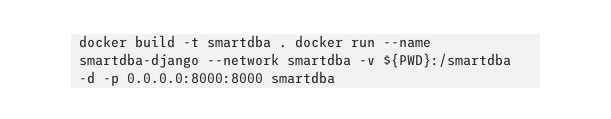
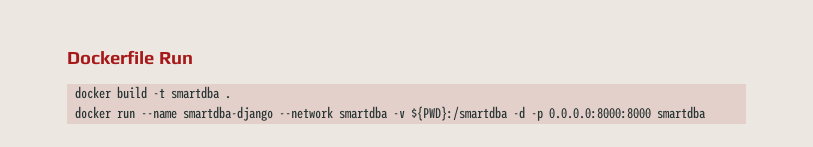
(79, 41) none -> [67,50,193,65] Dockerfile Run //
(288, 46) none -> (232, 97) //

